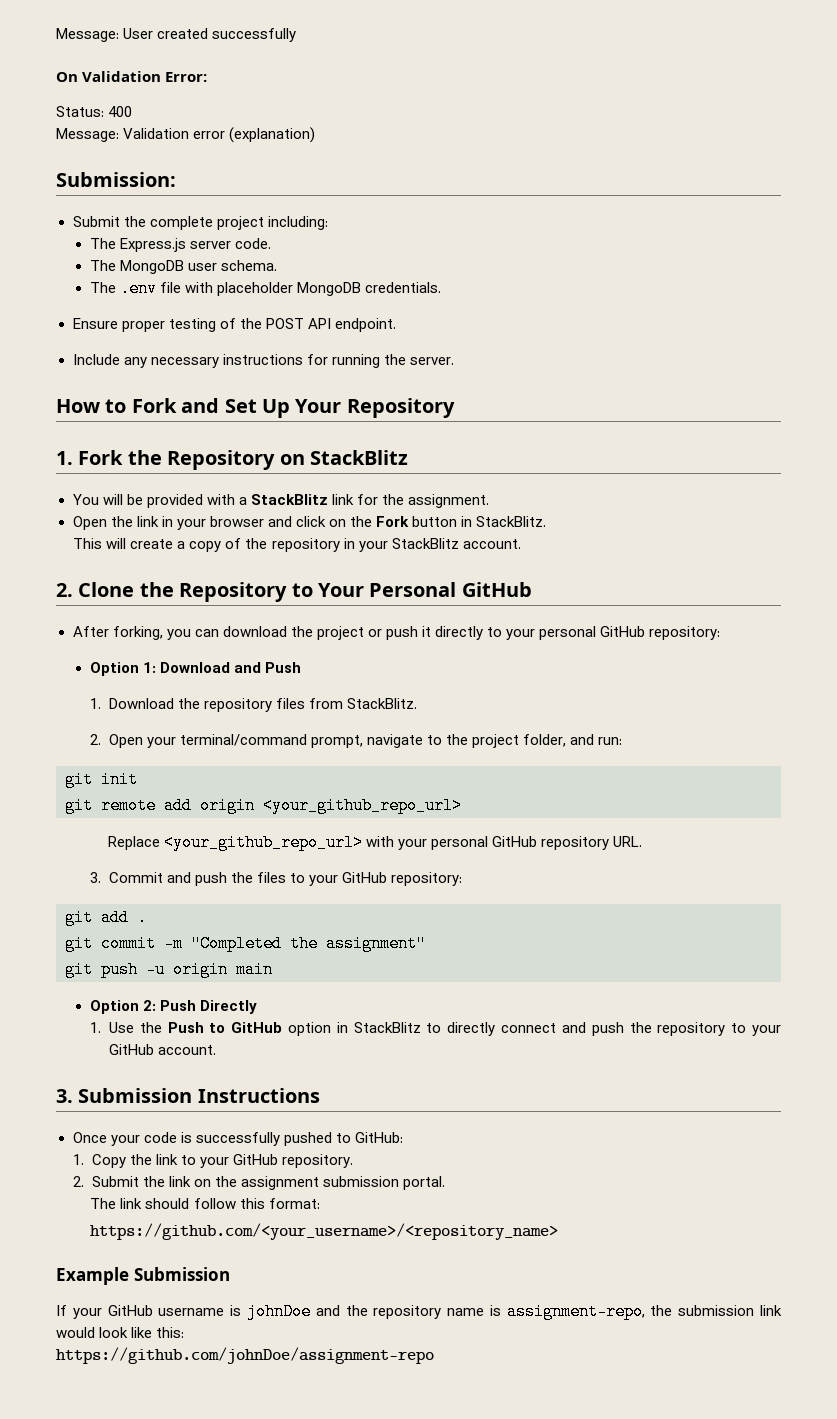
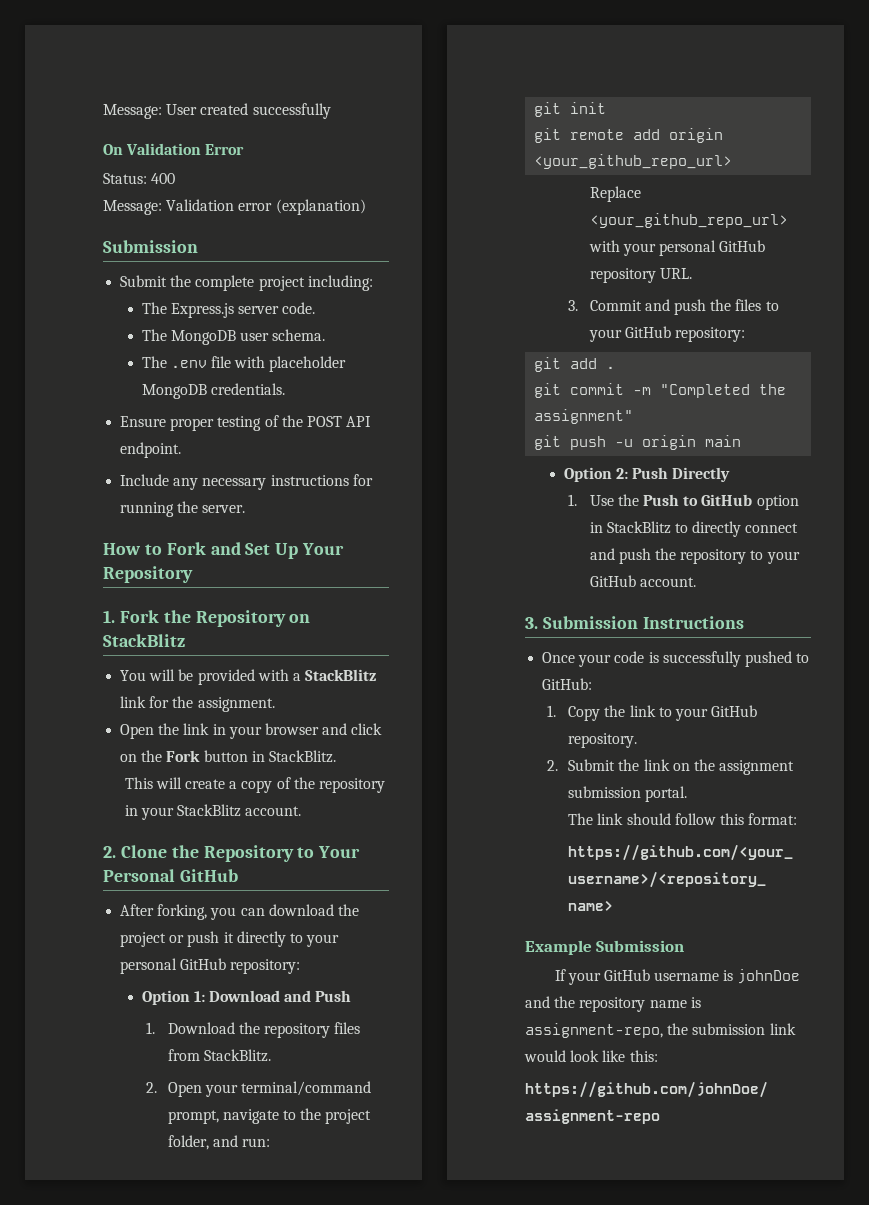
[165,72,208,82] Error: -> [205,144,245,155] Error
[56,172,176,187] Submission: -> [103,240,198,253] Submission

